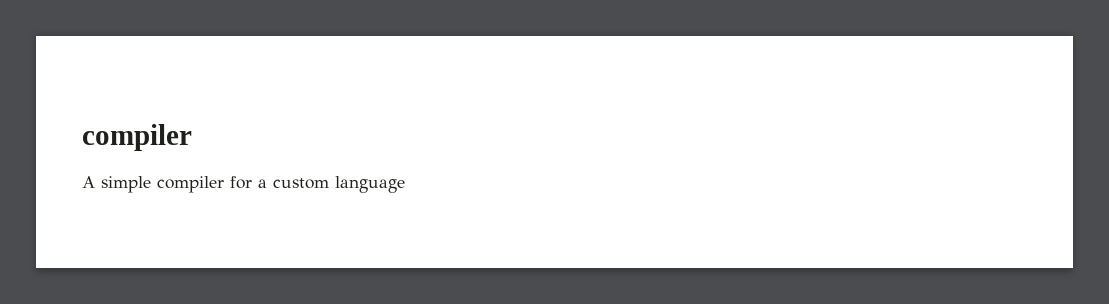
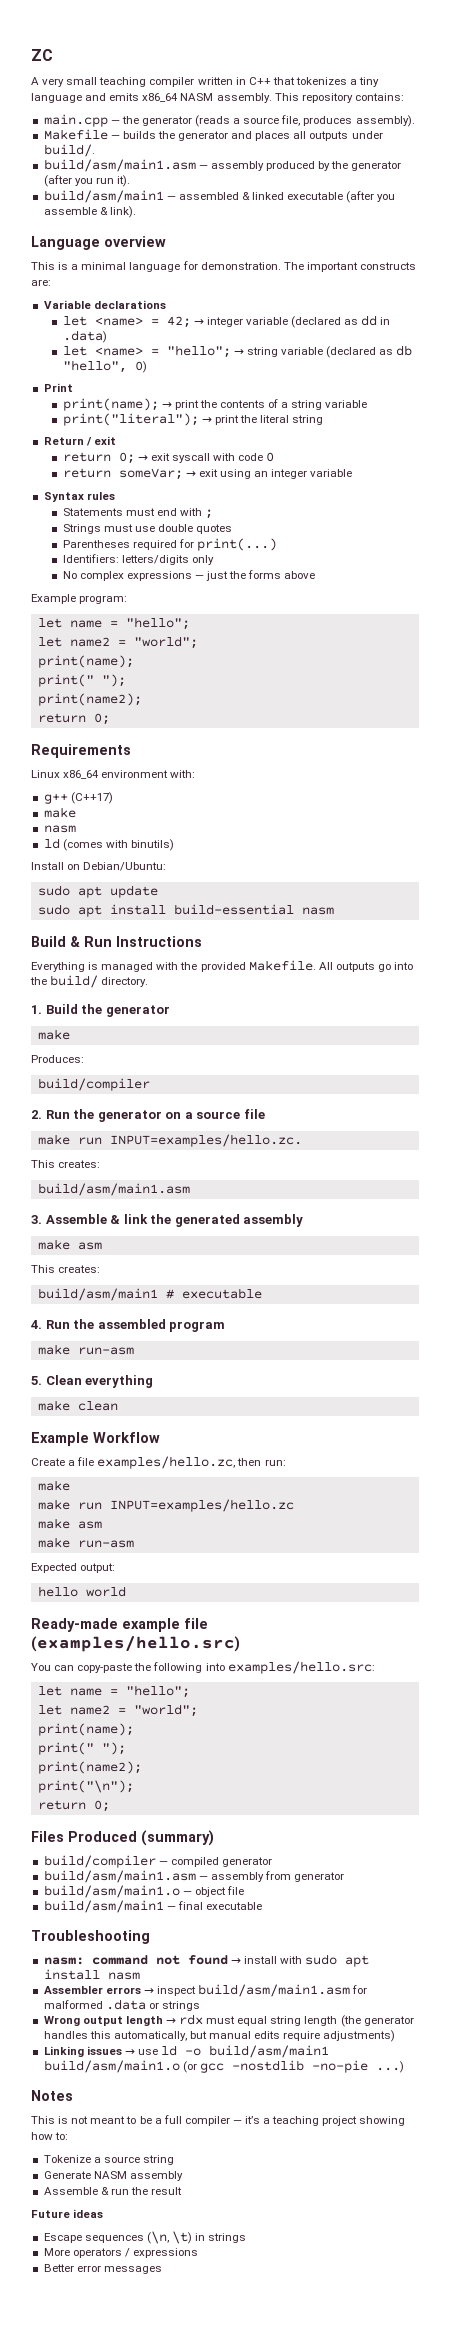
[82,124,192,151] compiler -> [31,49,53,61] ZC
[101,176,405,193] simple compiler for a custom language -> [42,77,380,87] [31,93,404,103] [43,114,415,127] [43,129,383,141] [43,144,95,157] [43,159,402,172] [43,175,130,187] [43,190,396,203] [43,206,136,218] [31,236,166,250] [31,261,416,272] [31,279,51,286] [43,300,166,309] [62,315,391,328] [62,330,107,343] [62,345,413,358] [62,360,147,373] [43,383,73,392] [62,398,368,411] [62,413,324,426] [43,436,116,446] [62,452,275,464] [62,468,353,480] [43,492,115,502] [62,508,213,519] [62,524,232,534] [62,538,277,551] [62,554,214,565] [62,570,316,581] [31,594,128,604] [37,617,190,630] [37,636,198,649] [37,655,134,668] [37,674,126,687] [37,693,142,706] [37,713,110,725] [31,744,131,758] [31,770,196,779] [43,792,113,804] [43,807,76,818] [43,825,76,833] [43,838,174,851] [31,862,167,871] [37,885,158,898] [37,904,334,917] [31,936,202,947] [31,960,414,972] [30,975,149,988] [31,1004,170,1017] [37,1029,70,1040] [31,1055,84,1063] [37,1078,150,1091] [31,1109,265,1122] [37,1134,302,1147] [31,1160,101,1168] [37,1183,190,1196] [31,1214,304,1227] [37,1239,102,1250] [31,1265,101,1273] [37,1288,262,1301] [31,1319,226,1332] [37,1344,134,1355] [31,1375,154,1388] [37,1400,118,1411] [31,1432,160,1446] [31,1456,286,1469] [37,1480,70,1491] [37,1499,294,1512] [37,1518,102,1529] [37,1537,134,1548] [31,1563,116,1573] [37,1586,126,1597] [31,1618,208,1632] [31,1636,240,1652] [31,1661,375,1674] [37,1685,190,1698] [37,1704,198,1717] [37,1723,134,1736] [37,1742,126,1755] [37,1761,142,1774] [37,1780,134,1793] [37,1800,110,1812] [31,1830,214,1846] [43,1855,272,1868] [43,1870,345,1883] [43,1885,244,1898] [43,1900,262,1913] [31,1930,150,1944] [43,1954,370,1967] [43,1969,140,1980] [43,1984,368,1997] [43,1999,200,2011] [43,2014,414,2027] [43,2030,396,2042] [43,2045,330,2058] [43,2060,404,2073] [31,2090,73,2101] [31,2115,406,2126] [31,2132,69,2140] [43,2155,174,2165] [43,2171,183,2181] [43,2187,183,2195] [31,2209,104,2218] [43,2231,247,2244] [43,2248,198,2258] [43,2264,162,2274] very small teaching compiler written in C++ that tokenizes a tiny language and emits x86_64 NASM assembly. This repository contains: // main.cpp — the generator (reads a source file, produces assembly). // Makefile — builds the generator and places all outputs under build/. // build/asm/main1.asm — assembly produced by the generator (after you run it). // build/asm/main1 — assembled & linked executable (after you assemble & link). // Language overview // This is a minimal language for demonstration. The important constructs are: // Variable declarations // let <name> = 42; → integer variable (declared as dd in .data) // let <name> = "hello"; → string variable (declared as db "hello", 0) // Print // print(name); → print the contents of a string variable // print("literal"); → print the literal string // Return / exit // return 0; → exit syscall with code 0 // return someVar; → exit using an integer variable // Syntax rules // Statements must end with ; // Strings must use double quotes // Parentheses required for print(...) // Identifiers: letters/digits only // No complex expressions — just the forms above // Example program: // let name = "hello"; // let name2 = "world"; // print(name); // print(" "); // print(name2); // return 0; // Requirements // Linux x86_64 environment with: // g++ (C++17) // make // nasm // ld (comes with binutils) // Install on Debian/Ubuntu: // sudo apt update // sudo apt install build-essential nasm // Build & Run Instructions // Everything is managed with the provided Makefile. All outputs go into the build/ directory. // 1. Build the generator // make // Produces: // build/compiler // 2. Run the generator on a source file // make run INPUT=examples/hello.zc. // This creates: // build/asm/main1.asm // 3. Assemble & link the generated assembly // make asm // This creates: // build/asm/main1 # executable // 4. Run the assembled program // make run-asm // 5. Clean everything // make clean // Example Workflow // Create a file examples/hello.zc, then run: // make // make run INPUT=examples/hello.zc // make asm // make run-asm // Expected output: // hello world // Ready-made example file (examples/hello.src) // You can copy-paste the following into examples/hello.src: // let name = "hello"; // let name2 = "world"; // print(name); // print(" "); // print(name2); // print("\n"); // return 0; // Files Produced (summary) // build/compiler — compiled generator // build/asm/main1.asm — assembly from generator // build/asm/main1.o — object file // build/asm/main1 — final executable // Troubleshooting // nasm: command not found → install with sudo apt install nasm // Assembler errors → inspect build/asm/main1.asm for malformed .data or strings // Wrong output length → rdx must equal string length (the generator handles this automatically, but manual edits require adjustments) // Linking issues → use ld -o build/asm/main1 build/asm/main1.o (or gcc -nostdlib -no-pie ...) // Notes // This is not meant to be a full compiler — it’s a teaching project showing how to: // Tokenize a source string // Generate NASM assembly // Assemble & run the result // Future ideas // Escape sequences (\n, \t) in strings // More operators / expressions // Better error messages

